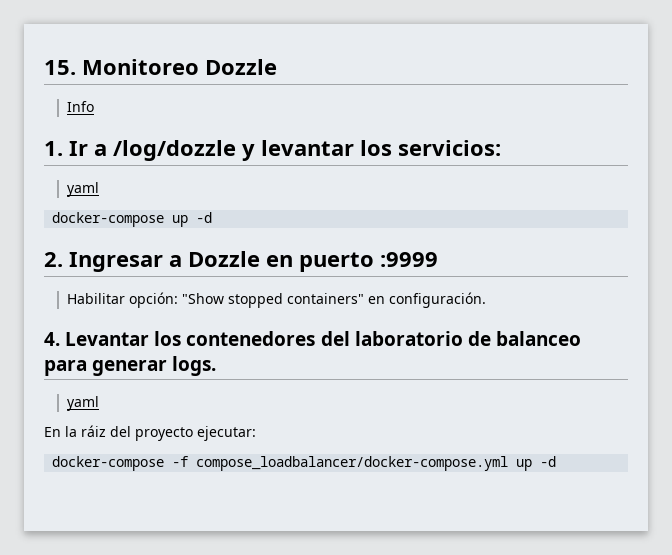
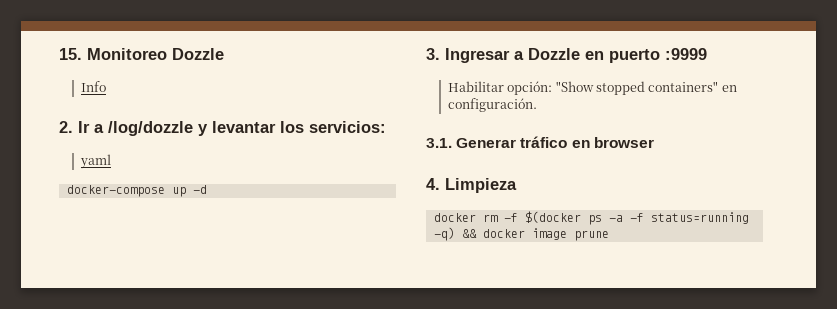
[44,141,63,156] 1. -> [59,121,73,133] 2.
[44,252,63,267] 2. -> [426,48,440,60] 3.
[44,331,581,346] [44,356,217,376] [67,396,100,411] [44,425,256,441] [52,456,557,471] 4. Levantar los contenedores del laboratorio de balanceo para generar logs. // yaml // En la ráiz del proyecto ejecutar: // docker-compose -f compose_loadbalancer/docker-compose.yml up -d -> [426,136,654,148] [426,178,517,193] [433,211,749,225] [433,227,609,241] 3.1. Generar tráfico en browser // 4. Limpieza // docker rm -f $(docker ps -a -f status=running -q) && docker image prune

